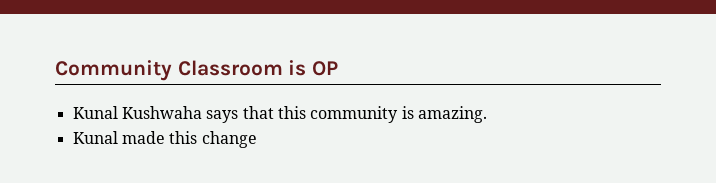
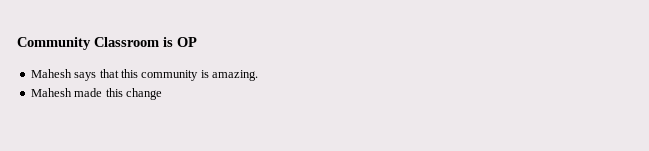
[72,106,202,119] Kunal Kushwaha -> [30,69,72,78] Mahesh
[72,131,118,144] Kunal -> [30,88,72,97] Mahesh

